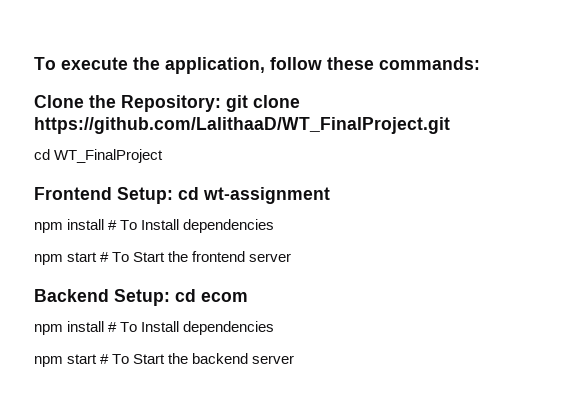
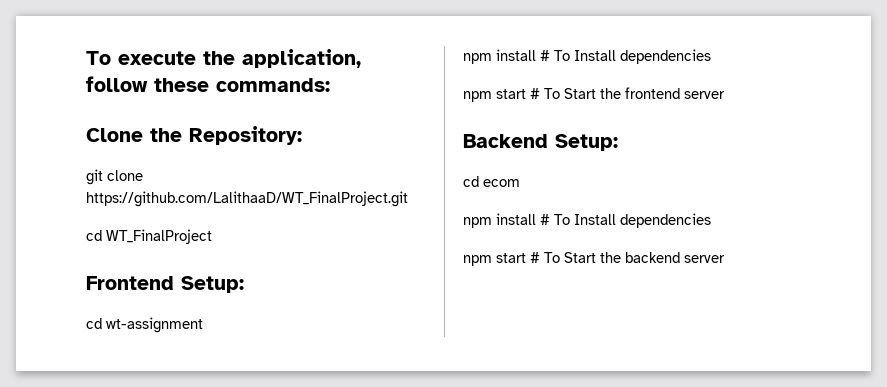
(221, 103) none -> (302, 135) //
(173, 195) none -> (244, 284) //
(170, 297) none -> (618, 142) //

